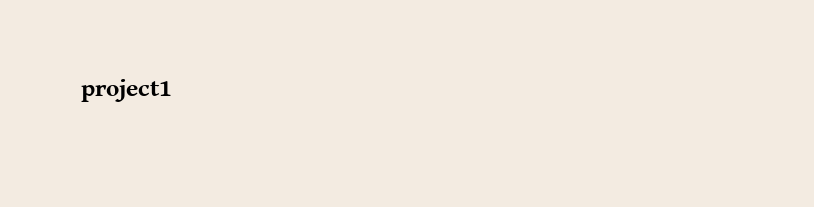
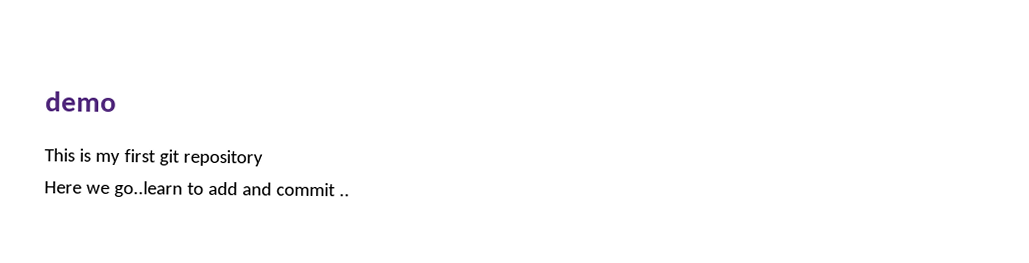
[81,79,172,102] project1 -> [45,91,117,112] [44,148,263,167] [44,180,350,198] demo // This is my first git repository // Here we go..learn to add and commit ..

